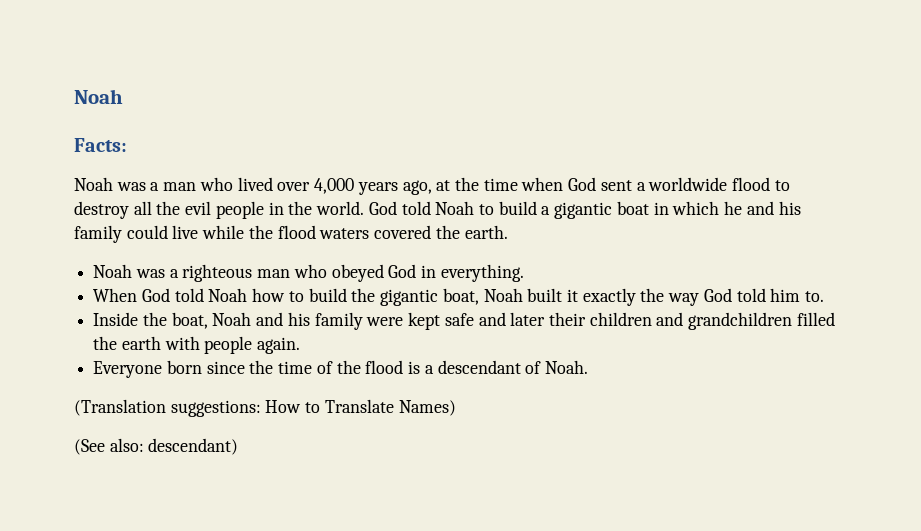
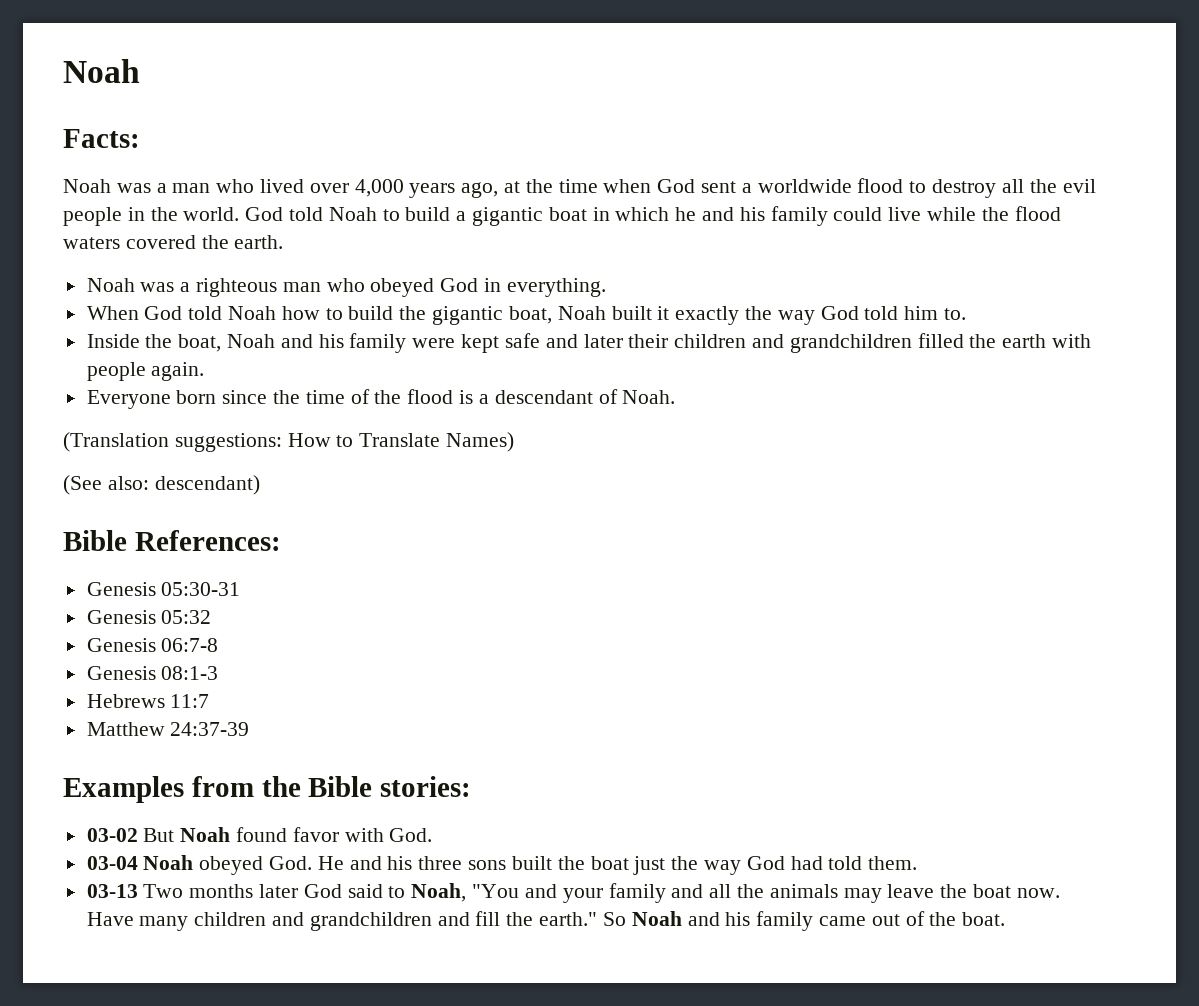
(239, 446) none -> [63,530,281,551] [86,582,241,596] [86,610,212,624] [86,638,219,652] [86,666,219,680] [86,694,210,708] [86,722,250,736] [63,776,472,803] [86,827,433,842] [86,855,918,875] [86,883,1060,903] [86,911,1006,931] // Bible References: // Genesis 05:30-31 // Genesis 05:32 // Genesis 06:7-8 // Genesis 08:1-3 // Hebrews 11:7 // Matthew 24:37-39 // Examples from the Bible stories: // 03-02 But Noah found favor with God. // 03-04 Noah obeyed God. He and his three sons built the boat just the way God had told them. // 03-13 Two months later God said to Noah, "You and your family and all the animals may leave the boat now. Have many children and grandchildren and fill the earth." So Noah and his family came out of the boat.

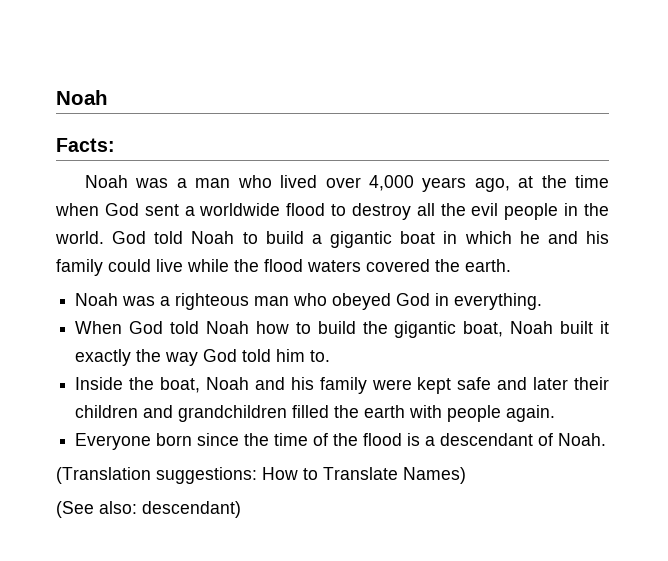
[63,530,281,551] [86,582,241,596] [86,610,212,624] [86,638,219,652] [86,666,219,680] [86,694,210,708] [86,722,250,736] [63,776,472,803] [86,827,433,842] [86,855,918,875] [86,883,1060,903] [86,911,1006,931] // Bible References: // Genesis 05:30-31 // Genesis 05:32 // Genesis 06:7-8 // Genesis 08:1-3 // Hebrews 11:7 // Matthew 24:37-39 // Examples from the Bible stories: // 03-02 But Noah found favor with God. // 03-04 Noah obeyed God. He and his three sons built the boat just the way God had told them. // 03-13 Two months later God said to Noah, "You and your family and all the animals may leave the boat now. Have many children and grandchildren and fill the earth." So Noah and his family came out of the boat. -> (241, 509) none

